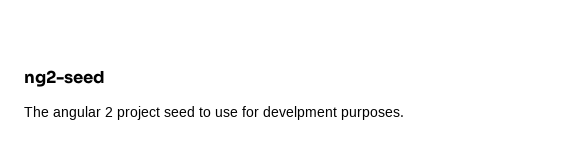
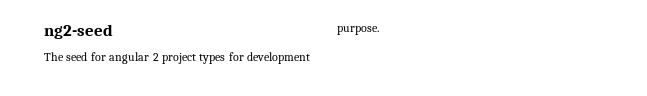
(49, 111) none -> [66,52,106,61] seed for
[164,106,404,120] seed to use for develpment purposes. -> [199,52,310,64] [337,26,379,35] types for development purpose.

